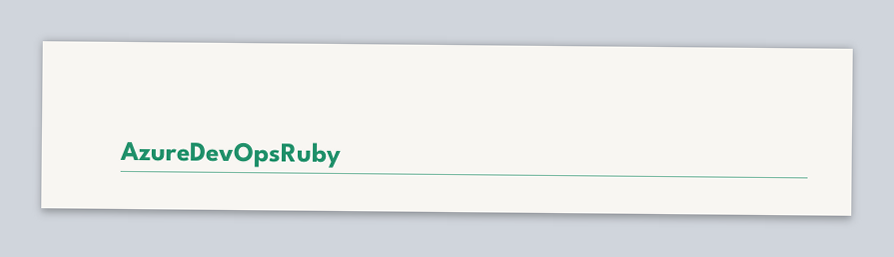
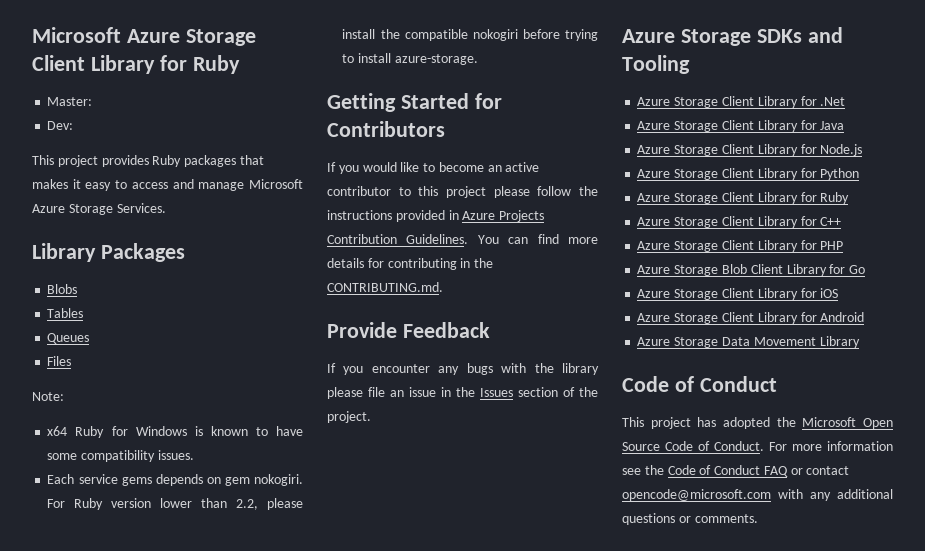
[119,140,341,168] AzureDevOpsRuby -> [32,27,256,46] [32,55,240,74] [47,97,93,106] [47,121,74,130] [32,155,264,167] [32,179,303,191] [32,203,166,215] [32,243,185,262] [47,284,78,294] [47,308,84,318] [47,333,90,344] [47,356,72,366] [32,392,64,401] [47,426,303,438] [47,450,194,462] [47,474,303,486] [47,498,303,510] [342,29,598,41] [342,53,478,65] [327,93,502,112] [327,121,445,137] [327,162,540,174] [327,186,598,198] [327,210,545,222] [327,234,598,244] [327,258,494,270] [327,282,443,292] [327,322,490,338] [327,363,599,375] [327,387,598,399] [327,411,371,423] [622,27,843,46] [622,55,690,74] [637,96,846,108] [637,120,845,132] [637,144,863,156] [637,168,860,180] [637,192,850,204] [637,216,842,228] [637,240,844,252] [637,264,866,276] [637,288,839,300] [637,312,865,324] [637,336,860,348] [622,376,777,392] [622,417,893,429] [622,441,893,451] [622,465,850,477] [622,489,893,501] [622,513,758,525] Microsoft Azure Storage Client Library for Ruby // Master: // Dev: // This project provides Ruby packages that makes it easy to access and manage Microsoft Azure Storage Services. // Library Packages // Blobs // Tables // Queues // Files // Note: // x64 Ruby for Windows is known to have some compatibility issues. // Each service gems depends on gem nokogiri. For Ruby version lower than 2.2, please install the compatible nokogiri before trying to install azure-storage. // Getting Started for Contributors // If you would like to become an active contributor to this project please follow the instructions provided in Azure Projects Contribution Guidelines. You can find more details for contributing in the CONTRIBUTING.md. // Provide Feedback // If you encounter any bugs with the library please file an issue in the Issues section of the project. // Azure Storage SDKs and Tooling // Azure Storage Client Library for .Net // Azure Storage Client Library for Java // Azure Storage Client Library for Node.js // Azure Storage Client Library for Python // Azure Storage Client Library for Ruby // Azure Storage Client Library for C++ // Azure Storage Client Library for PHP // Azure Storage Blob Client Library for Go // Azure Storage Client Library for iOS // Azure Storage Client Library for Android // Azure Storage Data Movement Library // Code of Conduct // This project has adopted the Microsoft Open Source Code of Conduct. For more information see the Code of Conduct FAQ or contact opencode@microsoft.com with any additional questions or comments.

